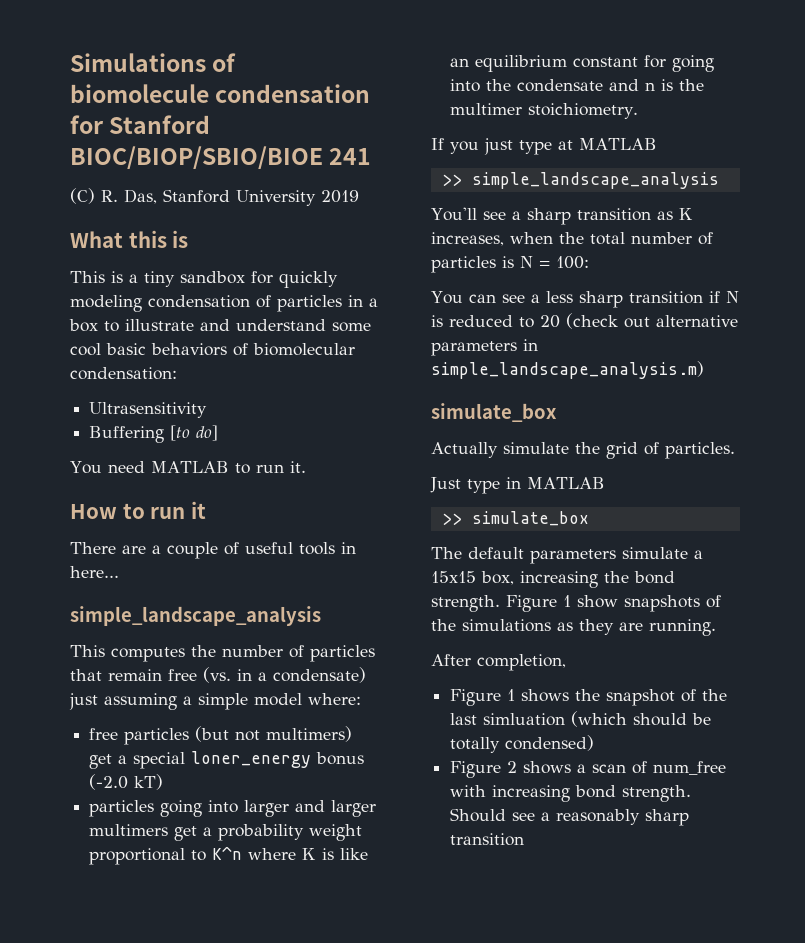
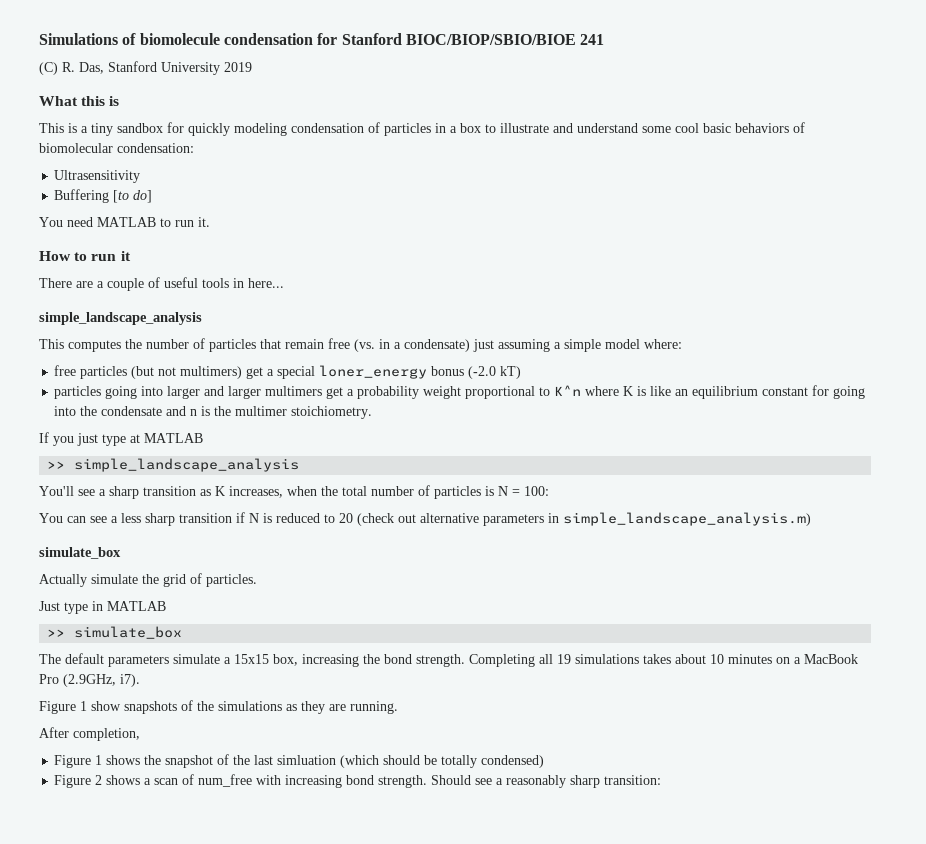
(500, 603) none -> [469,654,858,667] [39,674,140,687] Completing all 19 simulations takes about 10 minutes on a MacBook Pro (2.9GHz, i7). //
[450,833,525,846] transition -> [604,775,662,785] transition:

